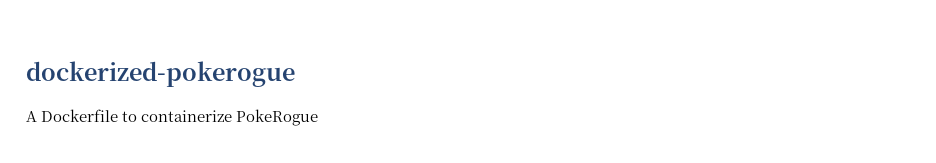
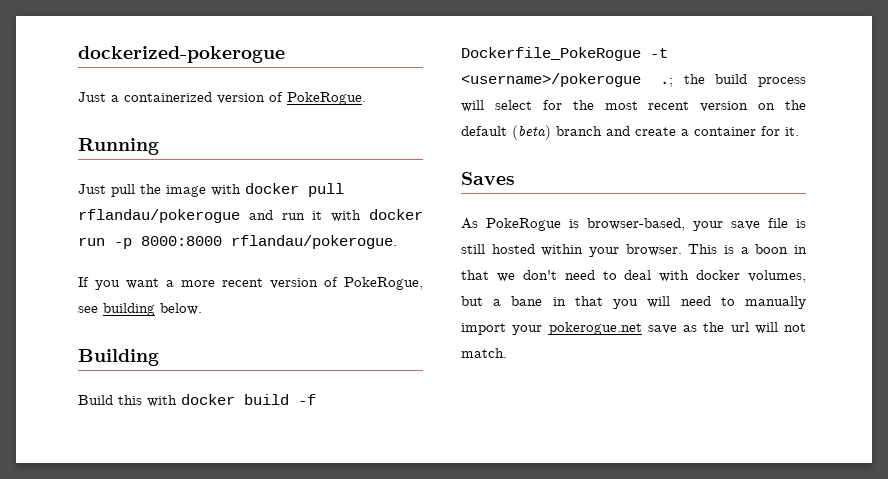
[26,109,319,126] A Dockerfile to containerize PokeRogue -> [78,92,366,105] [78,138,159,155] [78,183,344,197] [78,209,424,223] [78,235,397,249] [78,277,423,290] [78,303,202,316] [78,349,159,366] [78,394,316,407] [461,47,668,61] [461,73,806,87] [461,100,806,112] [461,125,799,140] [461,172,515,185] [461,218,806,231] [461,244,807,257] [461,270,806,283] [461,296,806,309] [461,322,806,335] [461,348,507,358] Just a containerized version of PokeRogue. // Running // Just pull the image with docker pull rflandau/pokerogue and run it with docker run -p 8000:8000 rflandau/pokerogue. // If you want a more recent version of PokeRogue, see building below. // Building // Build this with docker build -f Dockerfile_PokeRogue -t <username>/pokerogue .; the build process will select for the most recent version on the default (beta) branch and create a container for it. // Saves // As PokeRogue is browser-based, your save file is still hosted within your browser. This is a boon in that we don't need to deal with docker volumes, but a bane in that you will need to manually import your pokerogue.net save as the url will not match.

